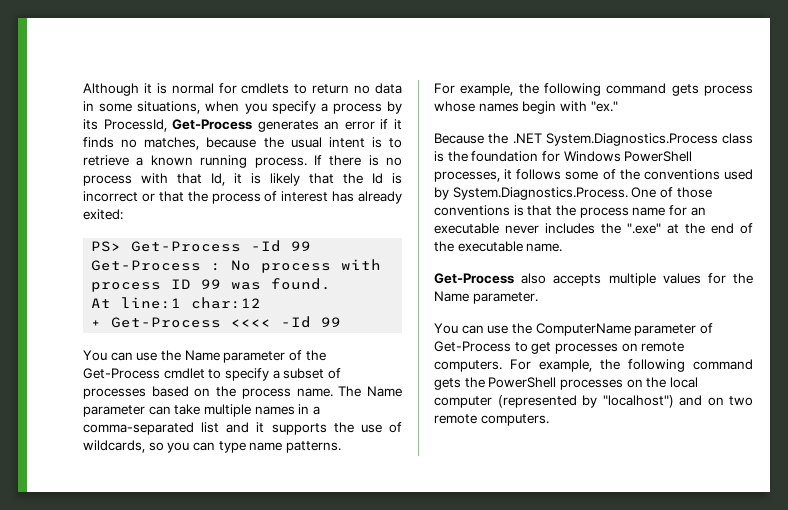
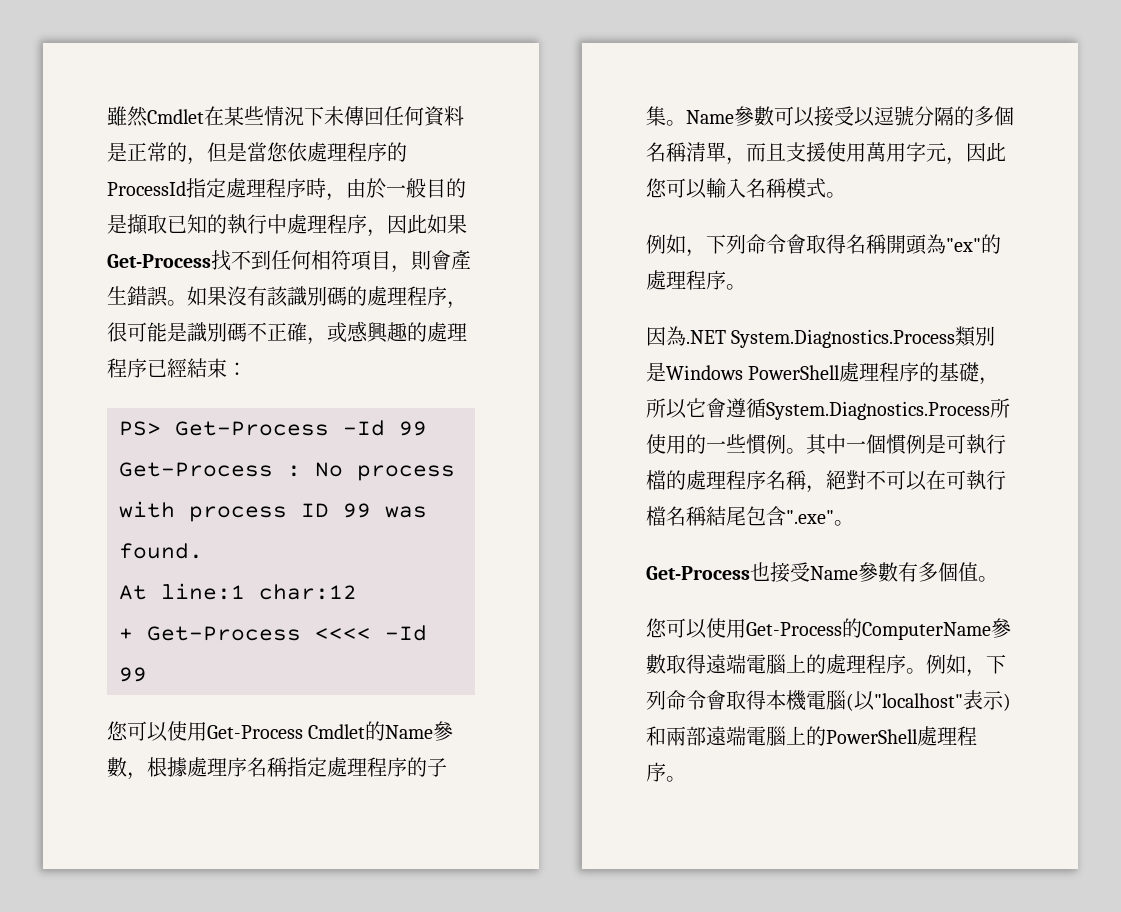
[83,83,402,96] [83,101,402,114] [83,119,402,132] [83,137,402,150] [83,155,402,168] [83,173,402,186] [83,191,402,204] [83,209,123,220] Although it is normal for cmdlets to return no data in some situations, when you specify a process by its ProcessId, Get-Process generates an error if it finds no matches, because the usual intent is to retrieve a known running process. If there is no process with that Id, it is likely that the Id is incorrect or that the process of interest has already exited: -> [107,106,464,127] [107,142,407,165] [107,178,466,201] [107,214,467,237] [107,250,471,273] [107,286,467,309] [107,321,467,345] [107,358,247,378] 雖然Cmdlet在某些情況下未傳回任何資料是正常的，但是當您依處理程序的ProcessId指定處理程序時，由於一般目的是擷取已知的執行中處理程序，因此如果Get-Process找不到任何相符項目，則會產生錯誤。如果沒有該識別碼的處理程序，很可能是識別碼不正確，或感興趣的處理程序已經結束：
[83,350,326,363] [83,368,341,381] [83,386,403,399] [83,404,320,417] [83,422,402,435] [83,440,341,453] [434,83,753,96] [434,101,618,114] [434,133,753,146] [434,151,693,162] [434,169,753,182] [434,187,712,200] [434,205,706,218] [434,223,753,234] [434,241,563,252] [434,273,753,286] [434,291,538,304] [434,323,713,336] [434,341,685,354] [434,359,753,372] [434,377,698,390] [434,395,753,408] [434,414,549,426] You can use the Name parameter of the Get-Process cmdlet to specify a subset of processes based on the process name. The Name parameter can take multiple names in a comma-separated list and it supports the use of wildcards, so you can type name patterns. // For example, the following command gets process whose names begin with "ex." // Because the .NET System.Diagnostics.Process class is the foundation for Windows PowerShell processes, it follows some of the conventions used by System.Diagnostics.Process. One of those conventions is that the process name for an executable never includes the ".exe" at the end of the executable name. // Get-Process also accepts multiple values for the Name parameter. // You can use the ComputerName parameter of Get-Process to get processes on remote computers. For example, the following command gets the PowerShell processes on the local computer (represented by "localhost") and on two remote computers. -> [107,721,454,742] [107,757,447,780] [646,106,1014,127] [646,142,1006,165] [646,178,846,199] [646,234,1001,257] [646,270,746,290] [646,326,996,348] [646,362,1000,385] [646,398,1010,420] [646,434,1006,455] [646,470,1006,493] [646,506,854,526] [646,562,998,583] [646,618,1011,640] [646,654,1006,677] [646,690,1011,711] [646,726,977,746] [646,762,686,782] 您可以使用Get-Process Cmdlet的Name參數，根據處理序名稱指定處理程序的子集。Name參數可以接受以逗號分隔的多個名稱清單，而且支援使用萬用字元，因此您可以輸入名稱模式。 // 例如，下列命令會取得名稱開頭為"ex"的處理程序。 // 因為.NET System.Diagnostics.Process類別是Windows PowerShell處理程序的基礎，所以它會遵循System.Diagnostics.Process所使用的一些慣例。其中一個慣例是可執行檔的處理程序名稱，絕對不可以在可執行檔名稱結尾包含".exe"。 // Get-Process也接受Name參數有多個值。 // 您可以使用Get-Process的ComputerName參數取得遠端電腦上的處理程序。例如，下列命令會取得本機電腦(以"localhost"表示)和兩部遠端電腦上的PowerShell處理程序。

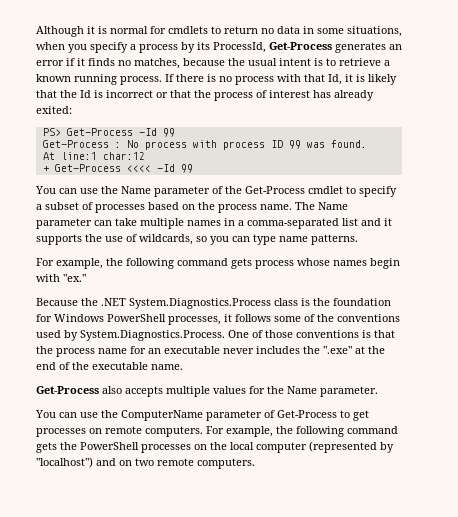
[107,106,464,127] [107,142,407,165] [107,178,466,201] [107,214,467,237] [107,250,471,273] [107,286,467,309] [107,321,467,345] [107,358,247,378] 雖然Cmdlet在某些情況下未傳回任何資料是正常的，但是當您依處理程序的ProcessId指定處理程序時，由於一般目的是擷取已知的執行中處理程序，因此如果Get-Process找不到任何相符項目，則會產生錯誤。如果沒有該識別碼的處理程序，很可能是識別碼不正確，或感興趣的處理程序已經結束： -> [36,26,402,37] [36,42,402,53] [36,58,390,69] [36,74,397,85] [36,90,374,101] [36,106,72,114] Although it is normal for cmdlets to return no data in some situations, when you specify a process by its ProcessId, Get-Process generates an error if it finds no matches, because the usual intent is to retrieve a known running process. If there is no process with that Id, it is likely that the Id is incorrect or that the process of interest has already exited:
[107,721,454,742] [107,757,447,780] [646,106,1014,127] [646,142,1006,165] [646,178,846,199] [646,234,1001,257] [646,270,746,290] [646,326,996,348] [646,362,1000,385] [646,398,1010,420] [646,434,1006,455] [646,470,1006,493] [646,506,854,526] [646,562,998,583] [646,618,1011,640] [646,654,1006,677] [646,690,1011,711] [646,726,977,746] [646,762,686,782] 您可以使用Get-Process Cmdlet的Name參數，根據處理序名稱指定處理程序的子集。Name參數可以接受以逗號分隔的多個名稱清單，而且支援使用萬用字元，因此您可以輸入名稱模式。 // 例如，下列命令會取得名稱開頭為"ex"的處理程序。 // 因為.NET System.Diagnostics.Process類別是Windows PowerShell處理程序的基礎，所以它會遵循System.Diagnostics.Process所使用的一些慣例。其中一個慣例是可執行檔的處理程序名稱，絕對不可以在可執行檔名稱結尾包含".exe"。 // Get-Process也接受Name參數有多個值。 // 您可以使用Get-Process的ComputerName參數取得遠端電腦上的處理程序。例如，下列命令會取得本機電腦(以"localhost"表示)和兩部遠端電腦上的PowerShell處理程序。 -> [35,186,397,197] [36,202,348,213] [36,218,392,229] [36,234,358,245] [36,258,400,269] [36,274,86,282] [36,298,391,309] [36,314,400,325] [36,330,395,341] [36,346,385,357] [36,362,183,370] [36,386,378,397] [35,410,369,421] [36,426,398,437] [36,441,394,453] [36,457,255,469] You can use the Name parameter of the Get-Process cmdlet to specify a subset of processes based on the process name. The Name parameter can take multiple names in a comma-separated list and it supports the use of wildcards, so you can type name patterns. // For example, the following command gets process whose names begin with "ex." // Because the .NET System.Diagnostics.Process class is the foundation for Windows PowerShell processes, it follows some of the conventions used by System.Diagnostics.Process. One of those conventions is that the process name for an executable never includes the ".exe" at the end of the executable name. // Get-Process also accepts multiple values for the Name parameter. // You can use the ComputerName parameter of Get-Process to get processes on remote computers. For example, the following command gets the PowerShell processes on the local computer (represented by "localhost") and on two remote computers.

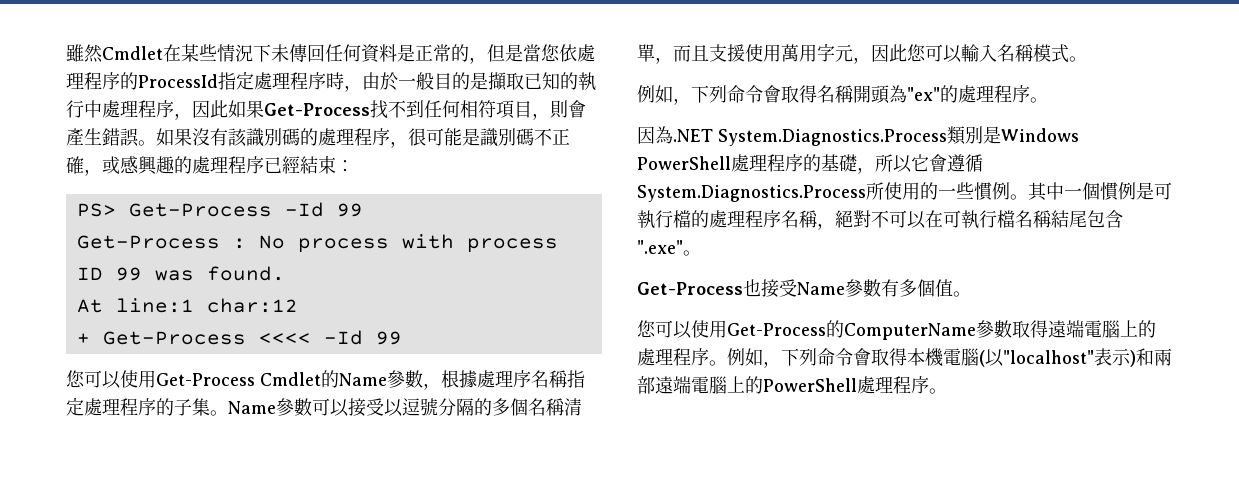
[36,26,402,37] [36,42,402,53] [36,58,390,69] [36,74,397,85] [36,90,374,101] [36,106,72,114] Although it is normal for cmdlets to return no data in some situations, when you specify a process by its ProcessId, Get-Process generates an error if it finds no matches, because the usual intent is to retrieve a known running process. If there is no process with that Id, it is likely that the Id is incorrect or that the process of interest has already exited: -> [66,44,595,64] [66,71,596,92] [66,100,586,120] [66,128,570,148] [66,156,354,176] 雖然Cmdlet在某些情況下未傳回任何資料是正常的，但是當您依處理程序的ProcessId指定處理程序時，由於一般目的是擷取已知的執行中處理程序，因此如果Get-Process找不到任何相符項目，則會產生錯誤。如果沒有該識別碼的處理程序，很可能是識別碼不正確，或感興趣的處理程序已經結束：
[35,186,397,197] [36,202,348,213] [36,218,392,229] [36,234,358,245] [36,258,400,269] [36,274,86,282] [36,298,391,309] [36,314,400,325] [36,330,395,341] [36,346,385,357] [36,362,183,370] [36,386,378,397] [35,410,369,421] [36,426,398,437] [36,441,394,453] [36,457,255,469] You can use the Name parameter of the Get-Process cmdlet to specify a subset of processes based on the process name. The Name parameter can take multiple names in a comma-separated list and it supports the use of wildcards, so you can type name patterns. // For example, the following command gets process whose names begin with "ex." // Because the .NET System.Diagnostics.Process class is the foundation for Windows PowerShell processes, it follows some of the conventions used by System.Diagnostics.Process. One of those conventions is that the process name for an executable never includes the ".exe" at the end of the executable name. // Get-Process also accepts multiple values for the Name parameter. // You can use the ComputerName parameter of Get-Process to get processes on remote computers. For example, the following command gets the PowerShell processes on the local computer (represented by "localhost") and on two remote computers. -> [66,370,585,390] [66,397,582,417] [637,43,1087,64] [637,85,1048,105] [637,126,1079,146] [637,154,983,174] [637,182,1172,202] [637,210,1123,230] [637,240,701,256] [637,279,971,298] [637,320,1156,340] [637,348,1172,368] [637,376,947,394] 您可以使用Get-Process Cmdlet的Name參數，根據處理序名稱指定處理程序的子集。Name參數可以接受以逗號分隔的多個名稱清單，而且支援使用萬用字元，因此您可以輸入名稱模式。 // 例如，下列命令會取得名稱開頭為"ex"的處理程序。 // 因為.NET System.Diagnostics.Process類別是Windows PowerShell處理程序的基礎，所以它會遵循System.Diagnostics.Process所使用的一些慣例。其中一個慣例是可執行檔的處理程序名稱，絕對不可以在可執行檔名稱結尾包含".exe"。 // Get-Process也接受Name參數有多個值。 // 您可以使用Get-Process的ComputerName參數取得遠端電腦上的處理程序。例如，下列命令會取得本機電腦(以"localhost"表示)和兩部遠端電腦上的PowerShell處理程序。

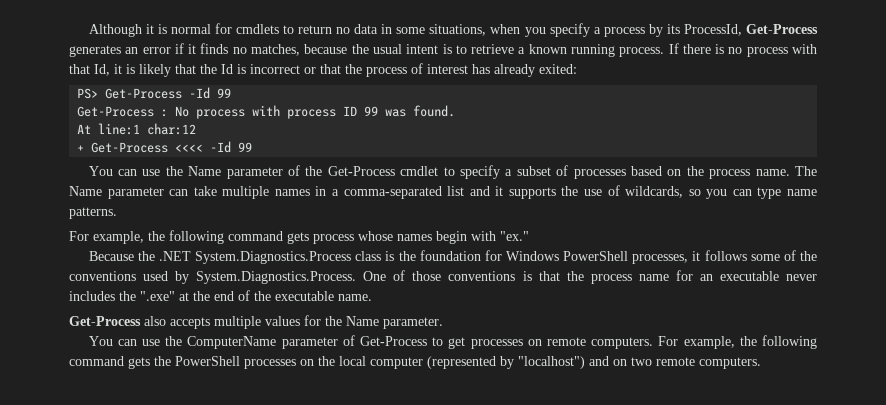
[66,44,595,64] [66,71,596,92] [66,100,586,120] [66,128,570,148] [66,156,354,176] 雖然Cmdlet在某些情況下未傳回任何資料是正常的，但是當您依處理程序的ProcessId指定處理程序時，由於一般目的是擷取已知的執行中處理程序，因此如果Get-Process找不到任何相符項目，則會產生錯誤。如果沒有該識別碼的處理程序，很可能是識別碼不正確，或感興趣的處理程序已經結束： -> [88,23,818,37] [69,43,817,57] [69,63,577,77] Although it is normal for cmdlets to return no data in some situations, when you specify a process by its ProcessId, Get-Process generates an error if it finds no matches, because the usual intent is to retrieve a known running process. If there is no process with that Id, it is likely that the Id is incorrect or that the process of interest has already exited:
[66,370,585,390] [66,397,582,417] [637,43,1087,64] [637,85,1048,105] [637,126,1079,146] [637,154,983,174] [637,182,1172,202] [637,210,1123,230] [637,240,701,256] [637,279,971,298] [637,320,1156,340] [637,348,1172,368] [637,376,947,394] 您可以使用Get-Process Cmdlet的Name參數，根據處理序名稱指定處理程序的子集。Name參數可以接受以逗號分隔的多個名稱清單，而且支援使用萬用字元，因此您可以輸入名稱模式。 // 例如，下列命令會取得名稱開頭為"ex"的處理程序。 // 因為.NET System.Diagnostics.Process類別是Windows PowerShell處理程序的基礎，所以它會遵循System.Diagnostics.Process所使用的一些慣例。其中一個慣例是可執行檔的處理程序名稱，絕對不可以在可執行檔名稱結尾包含".exe"。 // Get-Process也接受Name參數有多個值。 // 您可以使用Get-Process的ComputerName參數取得遠端電腦上的處理程序。例如，下列命令會取得本機電腦(以"localhost"表示)和兩部遠端電腦上的PowerShell處理程序。 -> [88,165,817,179] [69,185,817,199] [69,207,117,219] [69,230,529,244] [88,250,818,264] [69,270,817,284] [69,290,372,301] [69,315,443,329] [88,335,818,349] [69,356,761,369] You can use the Name parameter of the Get-Process cmdlet to specify a subset of processes based on the process name. The Name parameter can take multiple names in a comma-separated list and it supports the use of wildcards, so you can type name patterns. // For example, the following command gets process whose names begin with "ex." // Because the .NET System.Diagnostics.Process class is the foundation for Windows PowerShell processes, it follows some of the conventions used by System.Diagnostics.Process. One of those conventions is that the process name for an executable never includes the ".exe" at the end of the executable name. // Get-Process also accepts multiple values for the Name parameter. // You can use the ComputerName parameter of Get-Process to get processes on remote computers. For example, the following command gets the PowerShell processes on the local computer (represented by "localhost") and on two remote computers.

